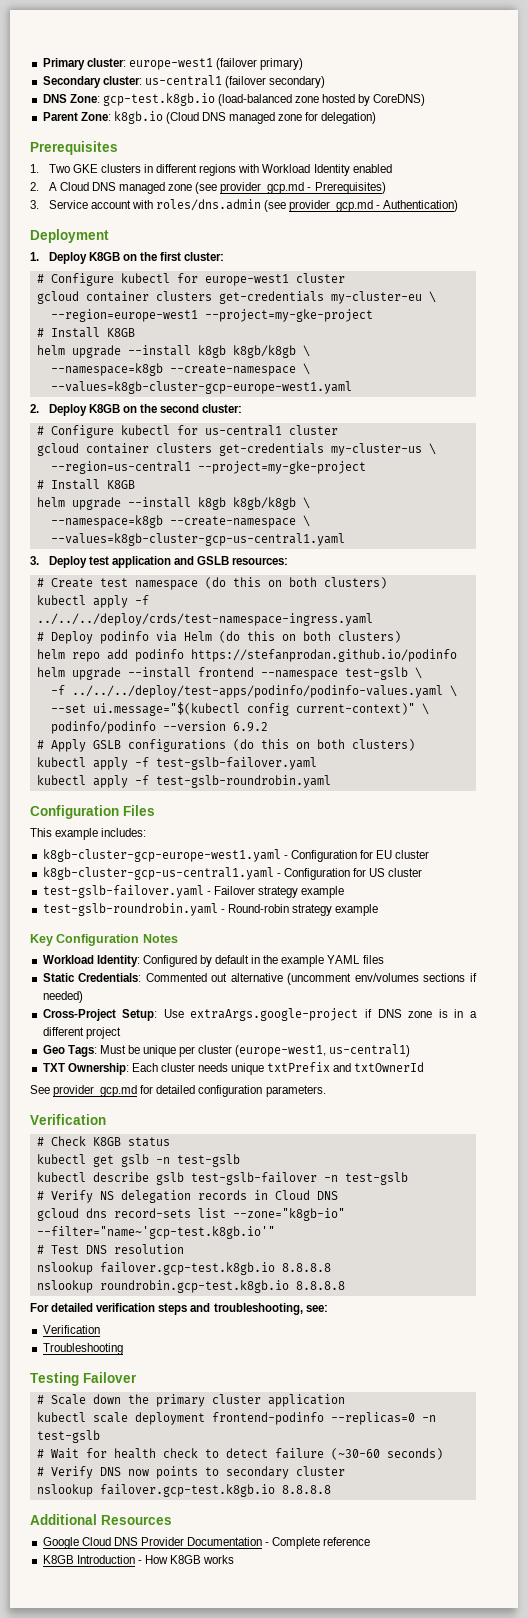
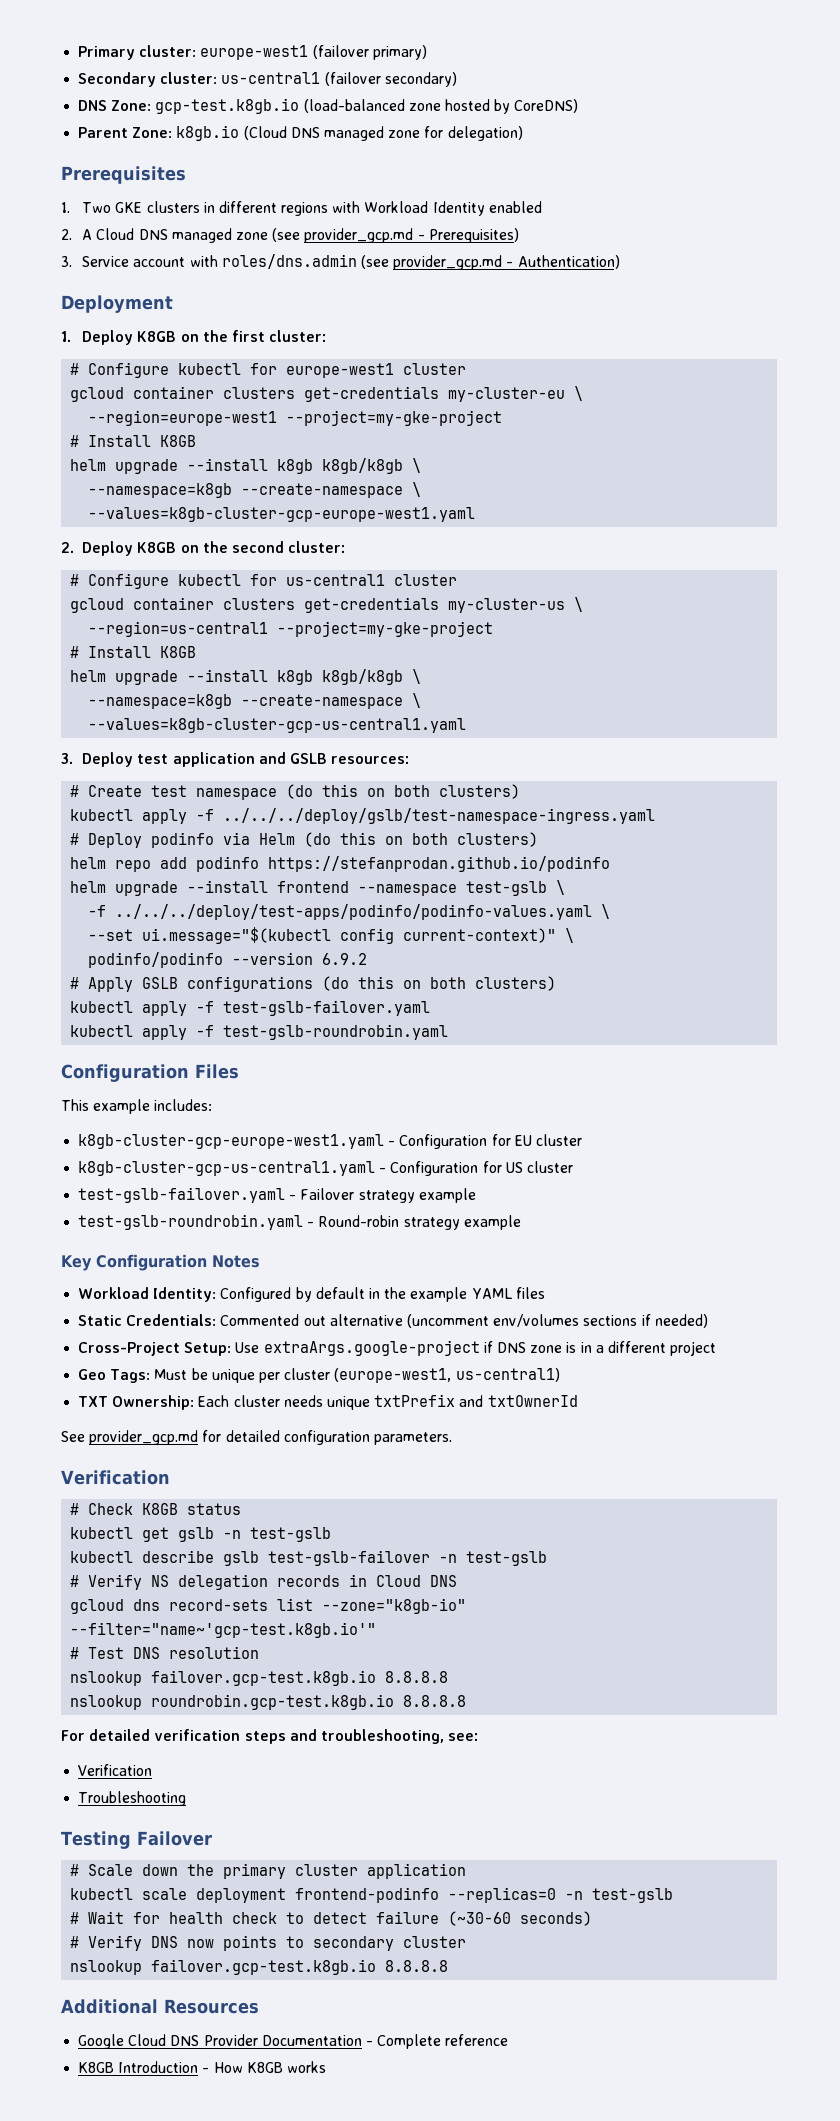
[36,613,373,626] ../../../deploy/crds/test-namespace-ingress.yaml -> [223,808,656,824] ../../../deploy/gslb/test-namespace-ingress.yaml

